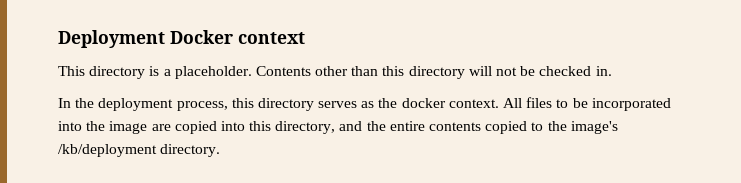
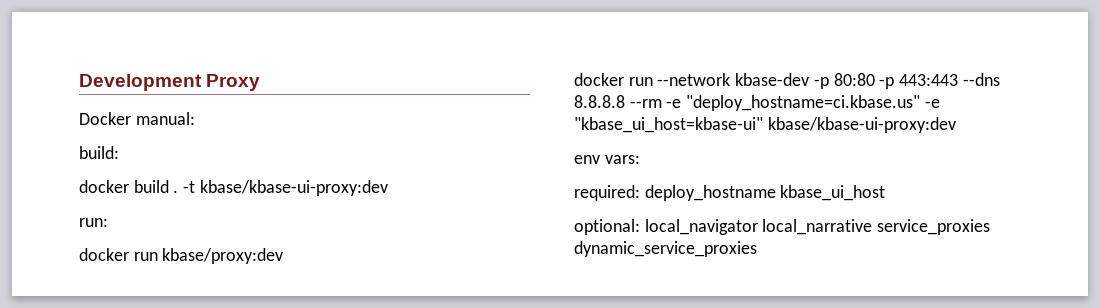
[58,30,305,48] [58,66,612,79] [58,97,671,111] [58,121,618,134] [58,144,221,157] Deployment Docker context // This directory is a placeholder. Contents other than this directory will not be checked in. // In the deployment process, this directory serves as the docker context. All files to be incorporated into the image are copied into this directory, and the entire contents copied to the image's /kb/deployment directory. -> [79,74,261,91] [79,112,195,125] [79,146,119,159] [79,180,388,196] [79,218,108,227] [79,248,284,264] [574,73,1000,89] [574,95,940,111] [574,117,956,133] [574,155,640,164] [574,185,886,201] [574,219,991,235] [574,241,757,257] Development Proxy // Docker manual: // build: // docker build . -t kbase/kbase-ui-proxy:dev // run: // docker run kbase/proxy:dev // docker run --network kbase-dev -p 80:80 -p 443:443 --dns 8.8.8.8 --rm -e "deploy_hostname=ci.kbase.us" -e "kbase_ui_host=kbase-ui" kbase/kbase-ui-proxy:dev // env vars: // required: deploy_hostname kbase_ui_host // optional: local_navigator local_narrative service_proxies dynamic_service_proxies

